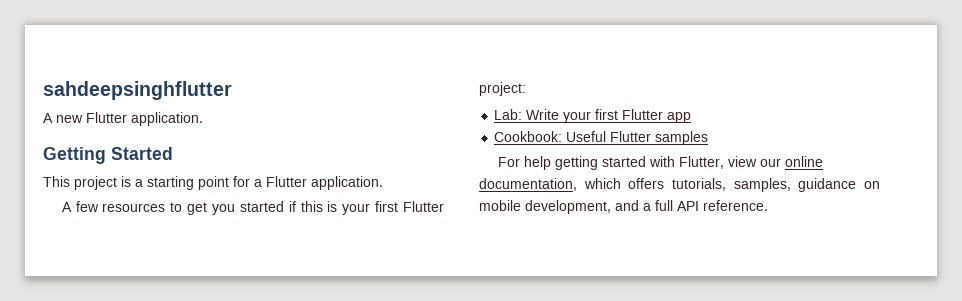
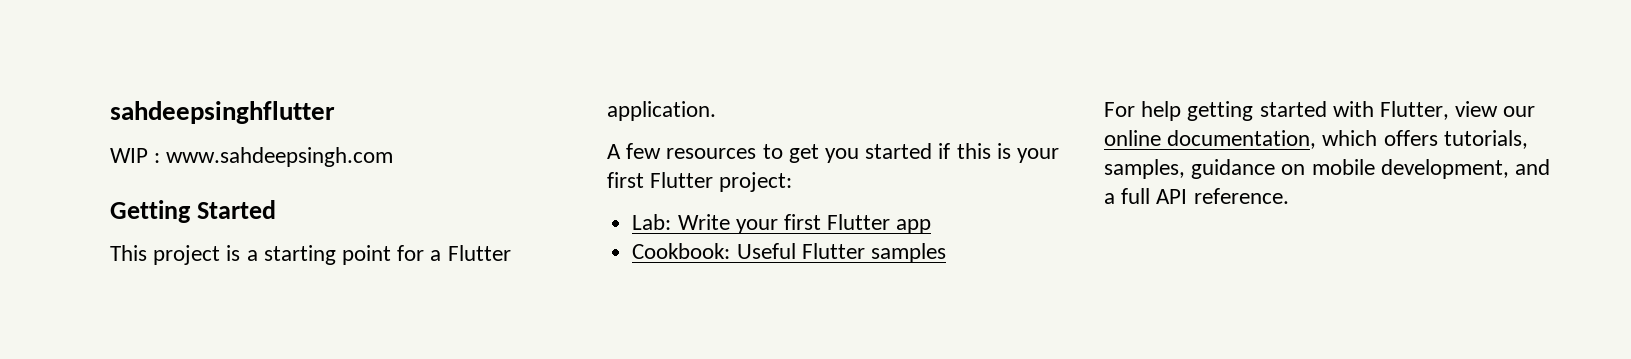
[43,112,203,126] A new Flutter application. -> [110,147,394,167] WIP : www.sahdeepsingh.com

